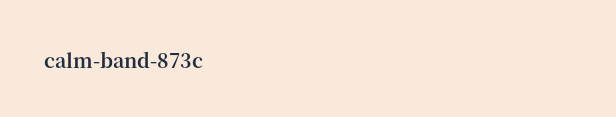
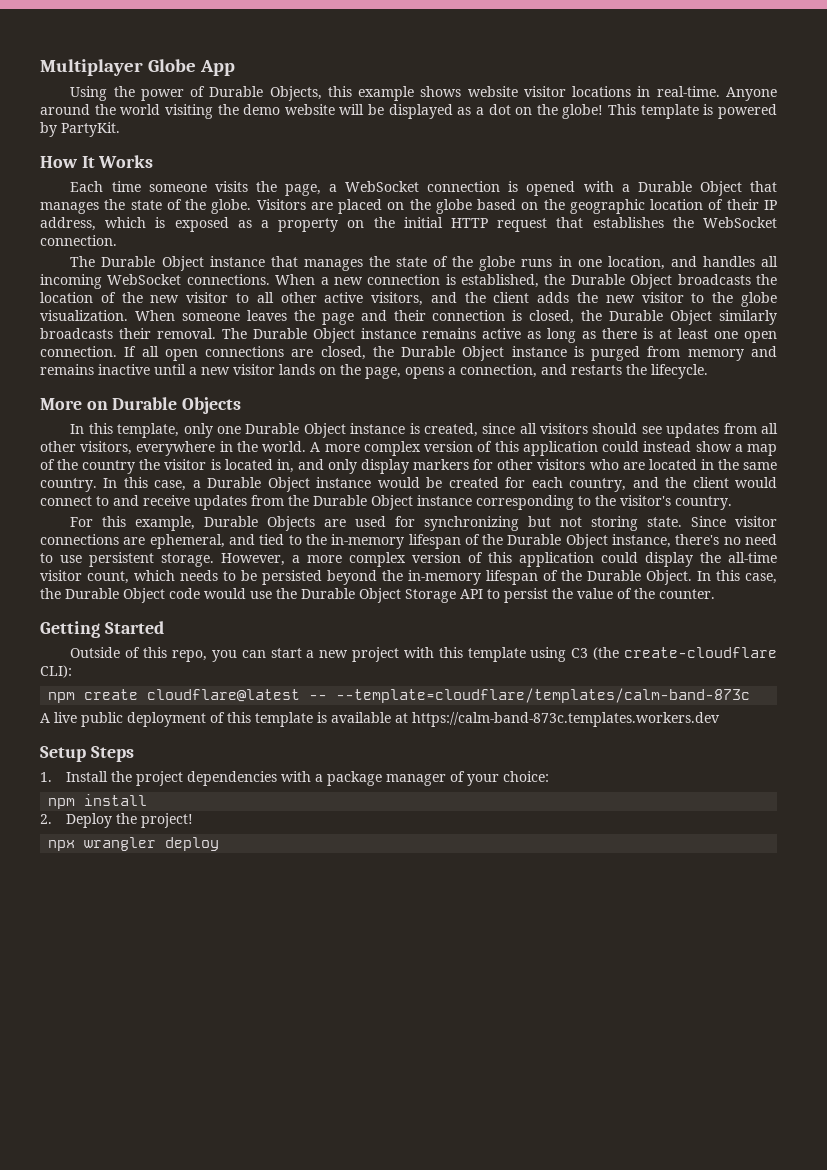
[44,51,203,68] calm-band-873c -> [40,59,235,76] [70,86,777,101] [40,104,778,119] [40,122,120,137] [40,155,154,168] [70,181,777,196] [40,199,777,214] [40,217,777,232] [40,235,117,246] [70,256,778,271] [40,274,777,289] [40,292,777,307] [40,310,778,325] [40,328,777,343] [40,346,777,361] [40,364,708,379] [40,397,242,414] [70,423,778,438] [40,441,778,456] [40,459,778,474] [40,477,778,492] [40,495,732,510] [70,516,777,531] [40,534,777,549] [40,552,777,567] [40,570,777,585] [40,588,715,603] [40,621,164,638] [70,647,778,662] [40,665,72,678] [48,688,751,703] [40,712,720,727] [40,746,134,762] [40,771,550,786] [48,794,148,809] [40,813,194,828] [48,837,220,851] Multiplayer Globe App // Using the power of Durable Objects, this example shows website visitor locations in real-time. Anyone around the world visiting the demo website will be displayed as a dot on the globe! This template is powered by PartyKit. // How It Works // Each time someone visits the page, a WebSocket connection is opened with a Durable Object that manages the state of the globe. Visitors are placed on the globe based on the geographic location of their IP address, which is exposed as a property on the initial HTTP request that establishes the WebSocket connection. // The Durable Object instance that manages the state of the globe runs in one location, and handles all incoming WebSocket connections. When a new connection is established, the Durable Object broadcasts the location of the new visitor to all other active visitors, and the client adds the new visitor to the globe visualization. When someone leaves the page and their connection is closed, the Durable Object similarly broadcasts their removal. The Durable Object instance remains active as long as there is at least one open connection. If all open connections are closed, the Durable Object instance is purged from memory and remains inactive until a new visitor lands on the page, opens a connection, and restarts the lifecycle. // More on Durable Objects // In this template, only one Durable Object instance is created, since all visitors should see updates from all other visitors, everywhere in the world. A more complex version of this application could instead show a map of the country the visitor is located in, and only display markers for other visitors who are located in the same country. In this case, a Durable Object instance would be created for each country, and the client would connect to and receive updates from the Durable Object instance corresponding to the visitor's country. // For this example, Durable Objects are used for synchronizing but not storing state. Since visitor connections are ephemeral, and tied to the in-memory lifespan of the Durable Object instance, there's no need to use persistent storage. However, a more complex version of this application could display the all-time visitor count, which needs to be persisted beyond the in-memory lifespan of the Durable Object. In this case, the Durable Object code would use the Durable Object Storage API to persist the value of the counter. // Getting Started // Outside of this repo, you can start a new project with this template using C3 (the create-cloudflare CLI): // npm create cloudflare@latest -- --template=cloudflare/templates/calm-band-873c // A live public deployment of this template is available at https://calm-band-873c.templates.workers.dev // Setup Steps // 1. Install the project dependencies with a package manager of your choice: // npm install // 2. Deploy the project! // npx wrangler deploy

